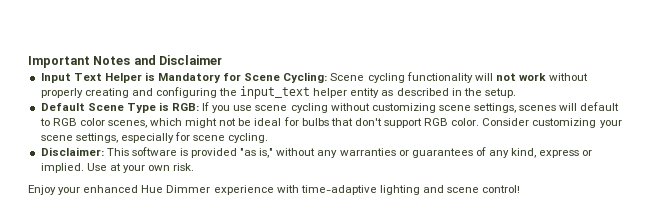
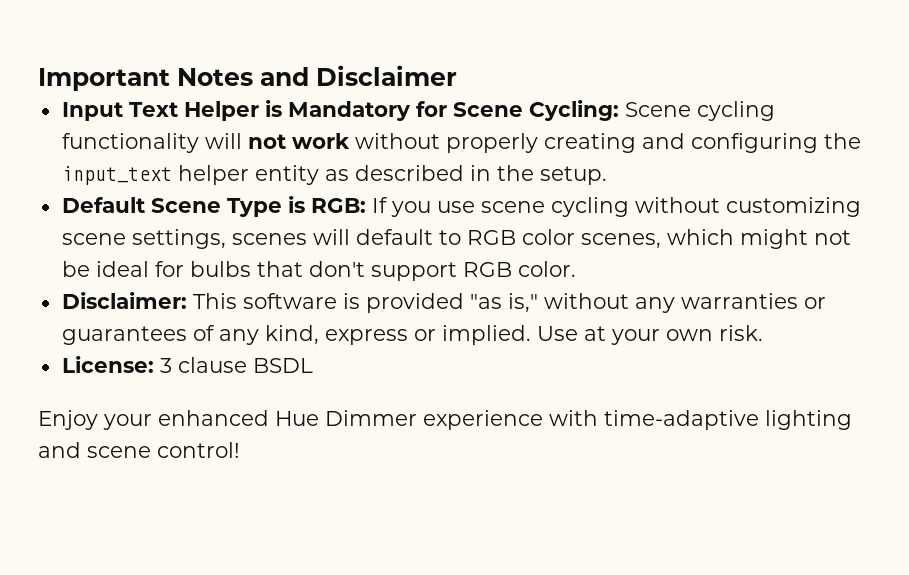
[482,118,622,128] [40,132,269,143] Consider customizing your scene settings, especially for scene cycling. -> (576, 269) none
(195, 167) none -> [61,356,313,373] // License: 3 clause BSDL

